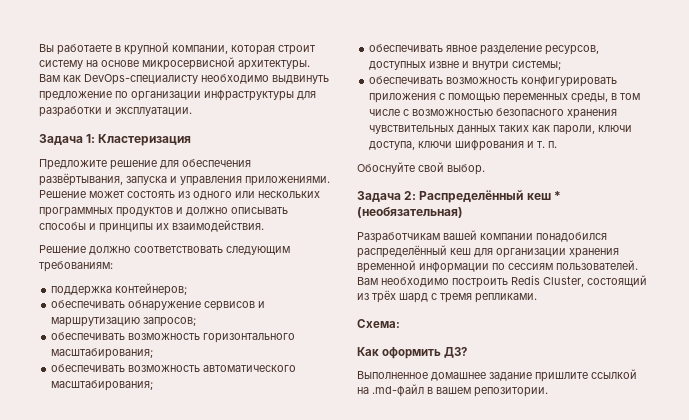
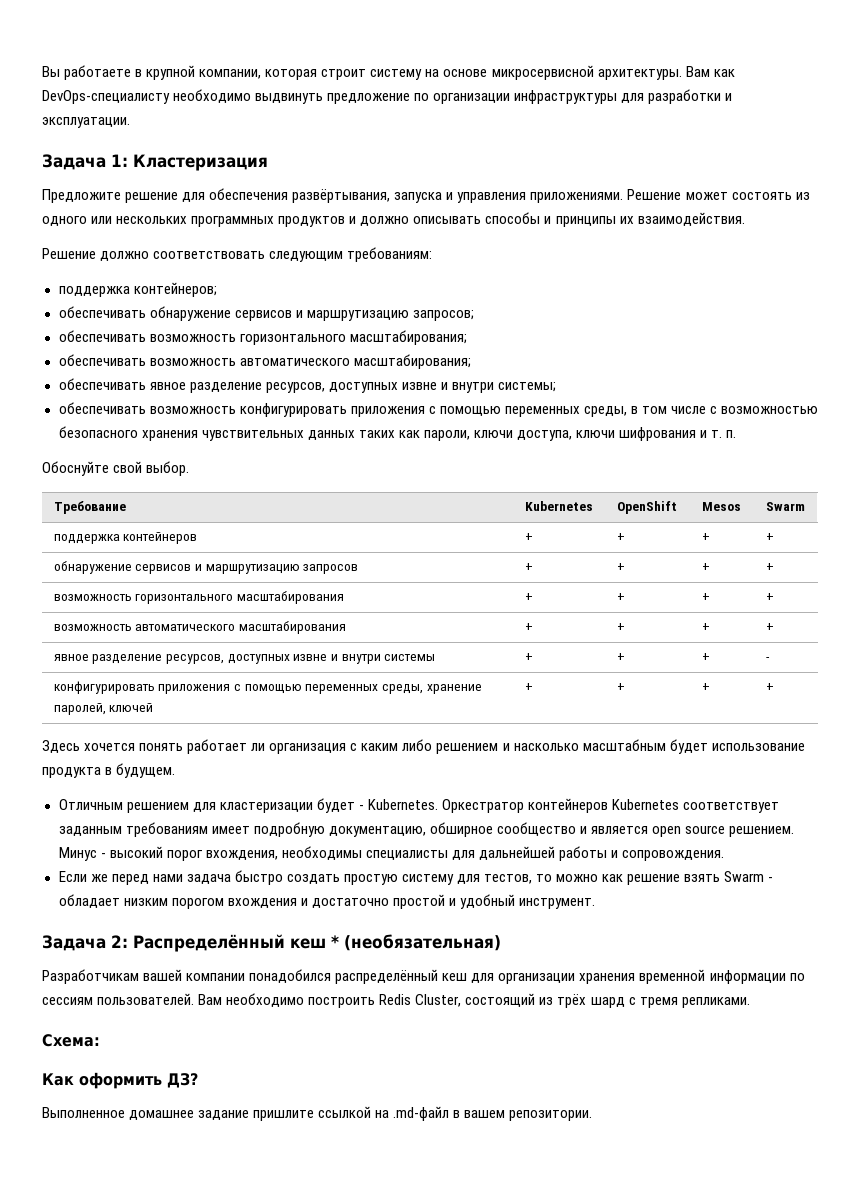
(485, 169) none -> [53,501,126,514] [524,501,593,511] [616,501,677,514] [701,502,741,511] [765,502,805,511] [53,532,198,544] [524,533,533,541] [616,533,625,541] [701,533,710,541] [765,533,774,541] [53,561,359,574] [524,563,533,571] [616,563,625,571] [701,563,710,571] [765,563,774,571] [53,591,345,604] [524,593,533,601] [616,593,625,601] [701,593,710,601] [765,593,774,601] [53,621,347,634] [524,623,533,631] [616,623,625,631] [701,623,710,631] [765,623,774,631] [53,654,436,664] [524,653,533,661] [616,653,625,661] [701,653,710,661] [765,657,770,661] [53,681,482,694] [53,703,154,715] [524,683,533,691] [616,683,625,691] [701,683,710,691] [765,683,774,691] [42,739,805,754] [42,763,176,778] [58,798,779,813] [58,822,795,837] [58,846,725,861] [58,870,774,885] [58,894,595,909] // Требование | Kubernetes | OpenShift | Mesos | Swarm // поддержка контейнеров | + | + | + | + // обнаружение сервисов и маршрутизацию запросов | + | + | + | + // возможность горизонтального масштабирования | + | + | + | + // возможность автоматического масштабирования | + | + | + | + // явное разделение ресурсов, доступных извне и внутри системы | + | + | + | - // конфигурировать приложения с помощью переменных среды, хранение паролей, ключей | + | + | + | + // Здесь хочется понять работает ли организация с каким либо решением и насколько масштабным будет использование продукта в будущем. // Отличным решением для кластеризации будет - Kubernetes. Оркестратор контейнеров Kubernetes соответствует заданным требованиям имеет подробную документацию, обширное сообщество и является open source решением. Минус - высокий порог вхождения, необходимы специалисты для дальнейшей работы и сопровождения. // Если же перед нами задача быстро создать простую систему для тестов, то можно как решение взять Swarm - обладает низким порогом вхождения и достаточно простой и удобный инструмент.

